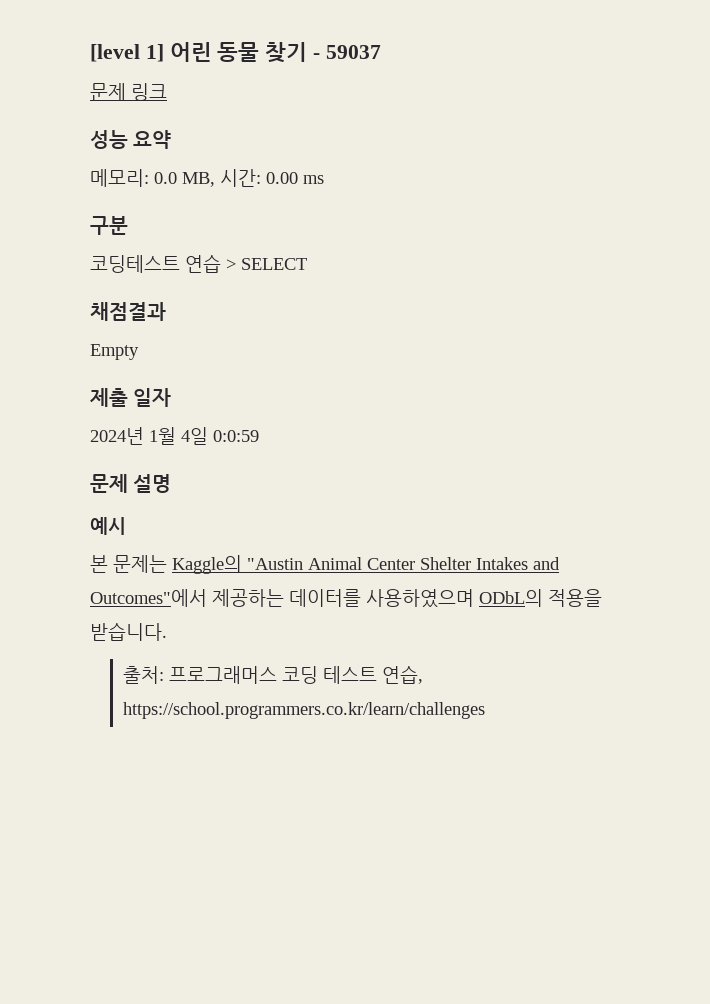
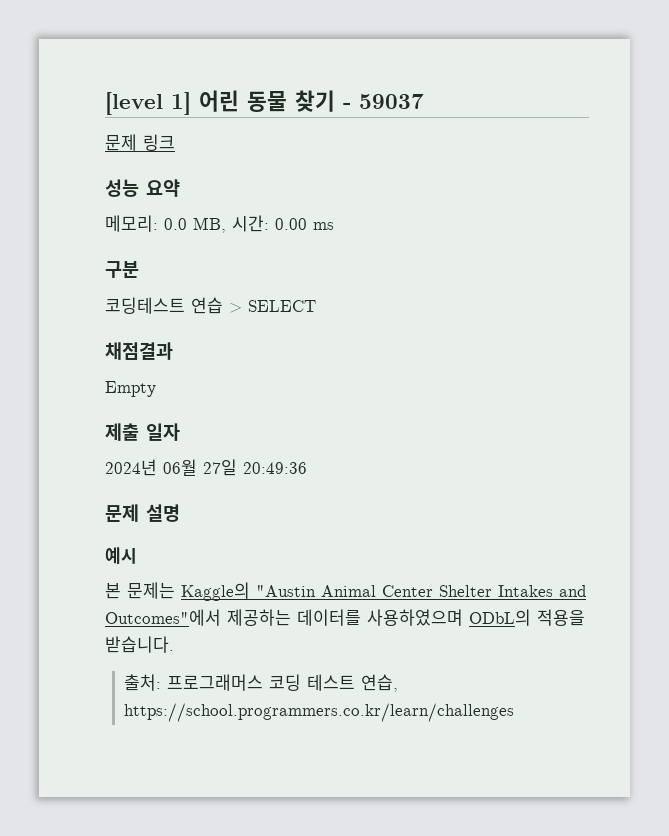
[149,427,259,445] 1월 4일 0:0:59 -> [163,459,307,476] 06월 27일 20:49:36

